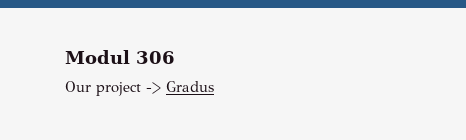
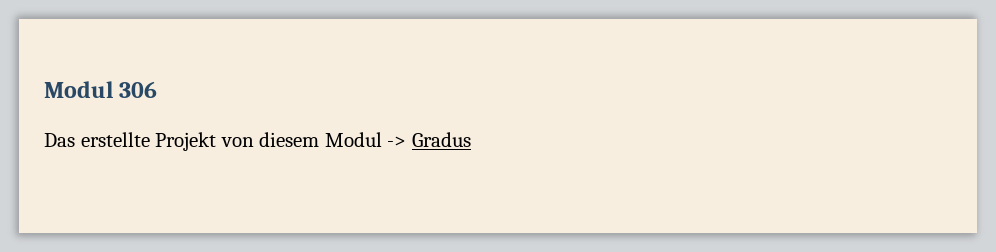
[65,81,141,96] Our project -> [44,132,382,151] Das erstellte Projekt von diesem Modul

